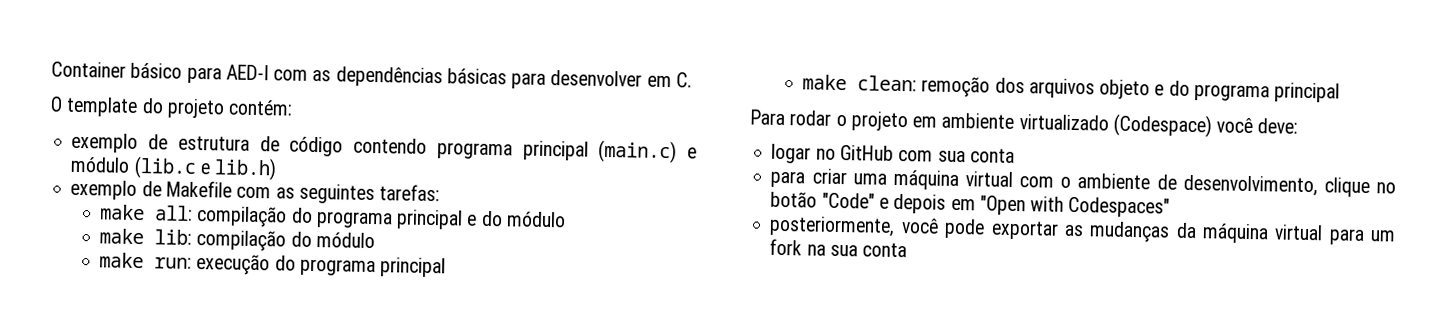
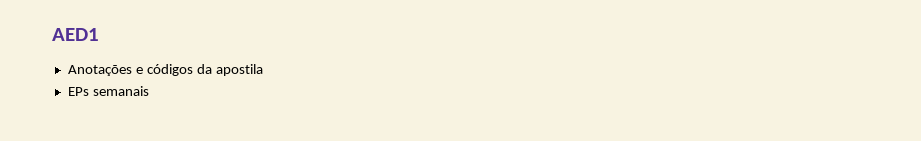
[51,61,692,89] [50,96,294,119] [71,132,697,164] [70,155,278,181] [70,179,441,205] [100,204,566,230] [99,228,375,252] [99,252,447,278] [802,74,1341,103] [750,109,1299,138] [771,143,1015,164] [770,168,1396,198] [770,191,1171,218] [769,215,1396,245] [769,238,908,258] Container básico para AED-I com as dependências básicas para desenvolver em C. // O template do projeto contém: // exemplo de estrutura de código contendo programa principal (main.c) e módulo (lib.c e lib.h) // exemplo de Makefile com as seguintes tarefas: // make all: compilação do programa principal e do módulo // make lib: compilação do módulo // make run: execução do programa principal // make clean: remoção dos arquivos objeto e do programa principal // Para rodar o projeto em ambiente virtualizado (Codespace) você deve: // logar no GitHub com sua conta // para criar uma máquina virtual com o ambiente de desenvolvimento, clique no botão "Code" e depois em "Open with Codespaces" // posteriormente, você pode exportar as mudanças da máquina virtual para um fork na sua conta -> [52,28,99,41] [67,64,263,76] [67,86,149,96] AED1 // Anotações e códigos da apostila // EPs semanais

